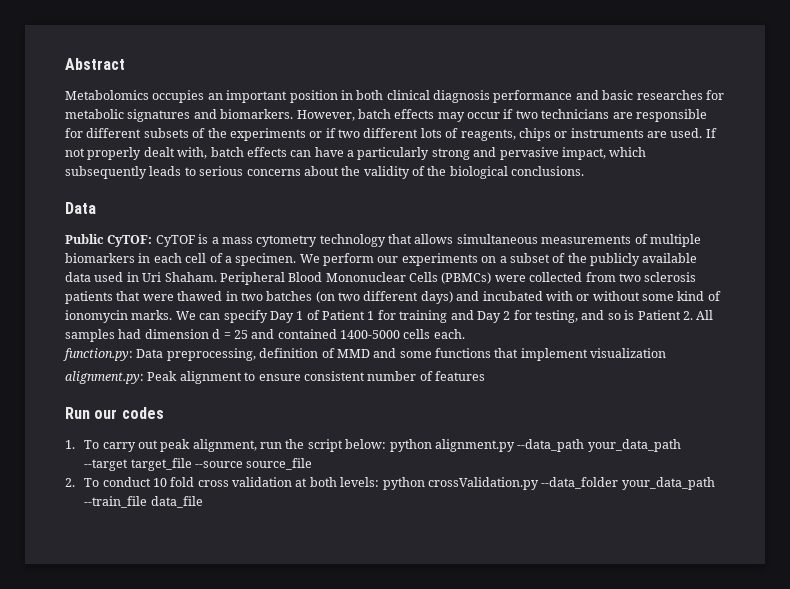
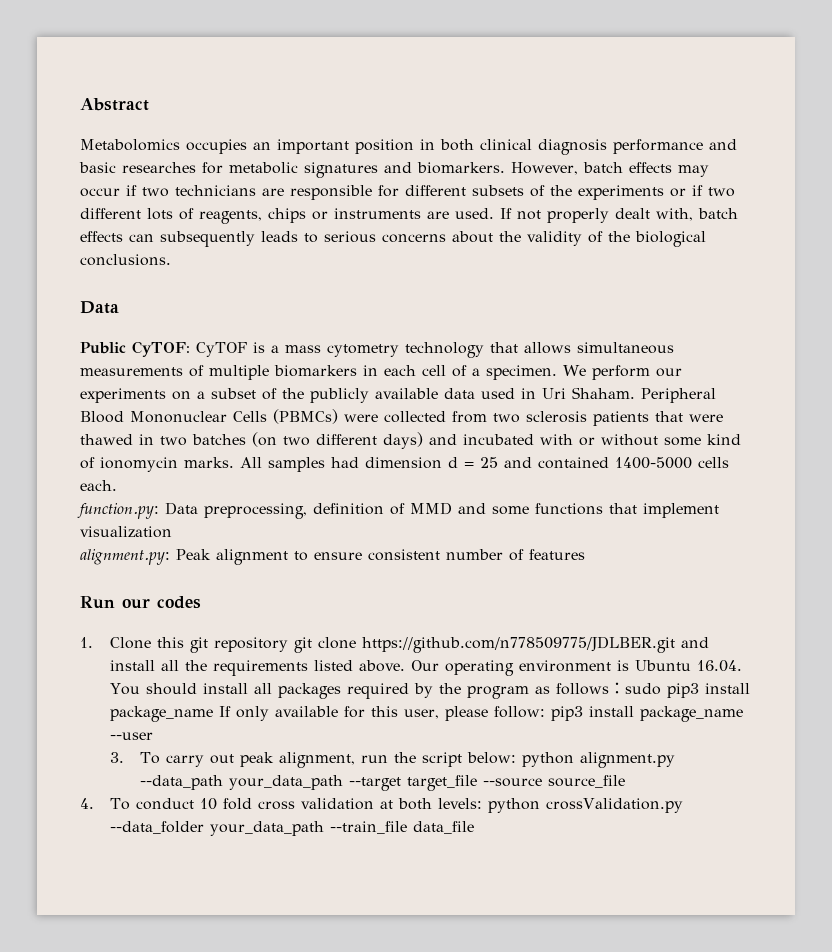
[314,147,647,160] have a particularly strong and pervasive impact, which -> (154, 238) none
[175,310,693,323] We can specify Day 1 of Patient 1 for training and Day 2 for testing, and so is Patient 2. -> (234, 462) none
(75, 444) none -> [109,636,709,653] [109,660,742,676] [109,682,750,699] [109,706,743,722] [109,732,153,740] [109,752,124,763] Clone this git repository git clone https://github.com/n778509775/JDLBER.git and install all the requirements listed above. Our operating environment is Ubuntu 16.04. You should install all packages required by the program as follows：sudo pip3 install package_name If only available for this user, please follow: pip3 install package_name --user // 3.
[65,478,75,487] 2. -> [80,798,94,809] 4.

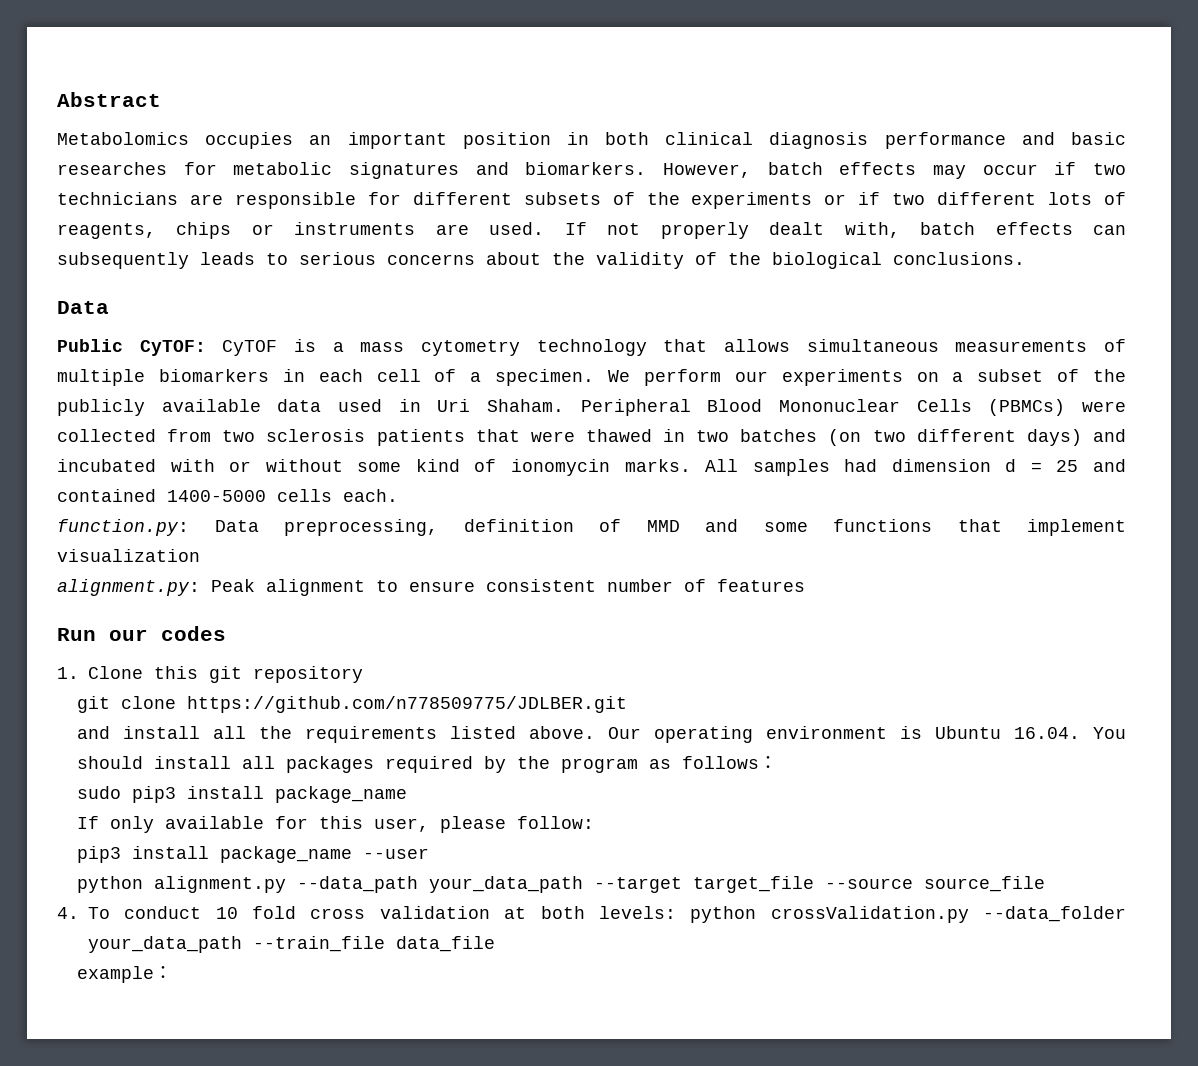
(288, 644) none -> (363, 674) //
(675, 644) none -> (627, 704) //
(625, 688) none -> (777, 762) //
(213, 714) none -> (407, 794) //
(545, 712) none -> (594, 822) //
[109,752,516,768] 3. To carry out peak alignment, run the script below: -> (429, 853) none
(474, 827) none -> [76,966,172,983] // example：

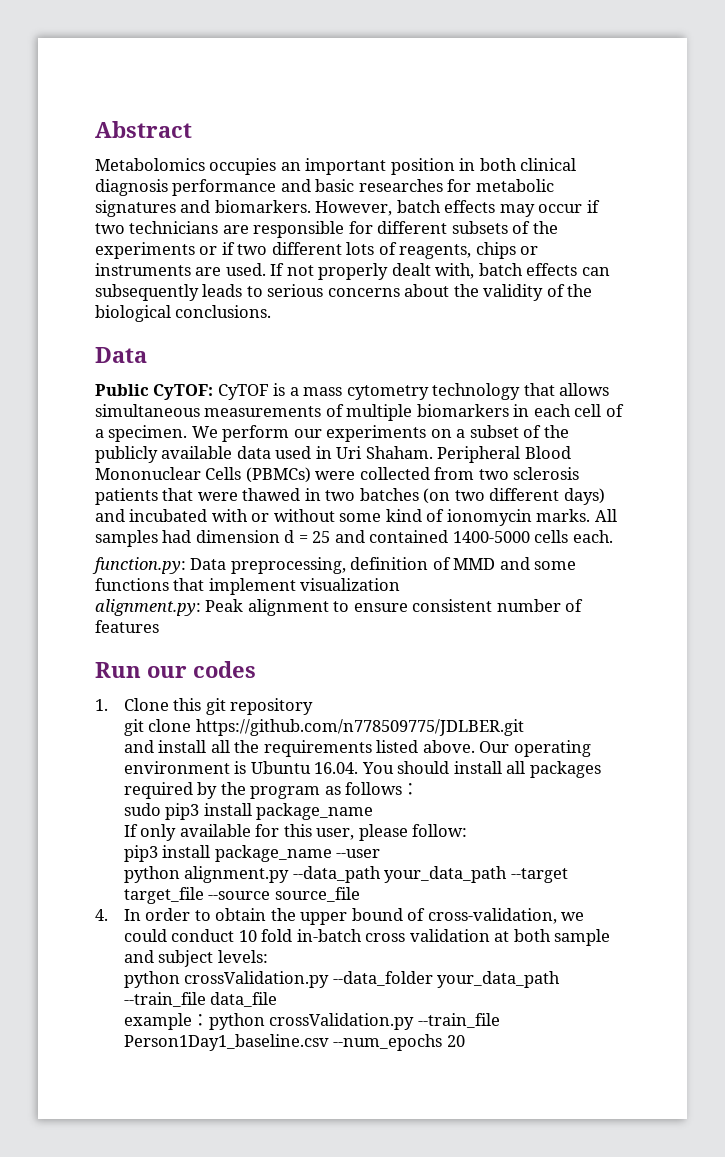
[88,907,110,919] To -> [123,908,585,925] [123,929,167,942] In order to obtain the upper bound of cross-validation, we could
(297, 912) none -> [296,929,362,942] in-batch
(585, 912) none -> [554,929,611,946] [123,950,214,967] sample and subject
(676, 912) none -> (268, 956) //
(172, 972) none -> [208,1013,500,1030] [123,1034,465,1051] python crossValidation.py --train_file Person1Day1_baseline.csv --num_epochs 20

